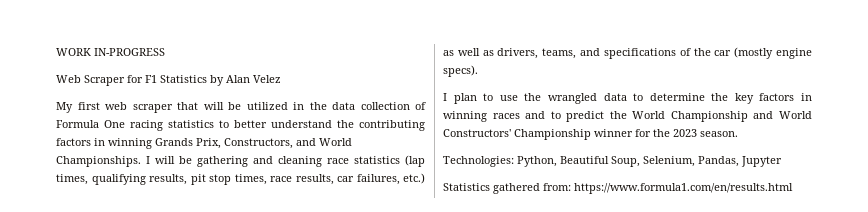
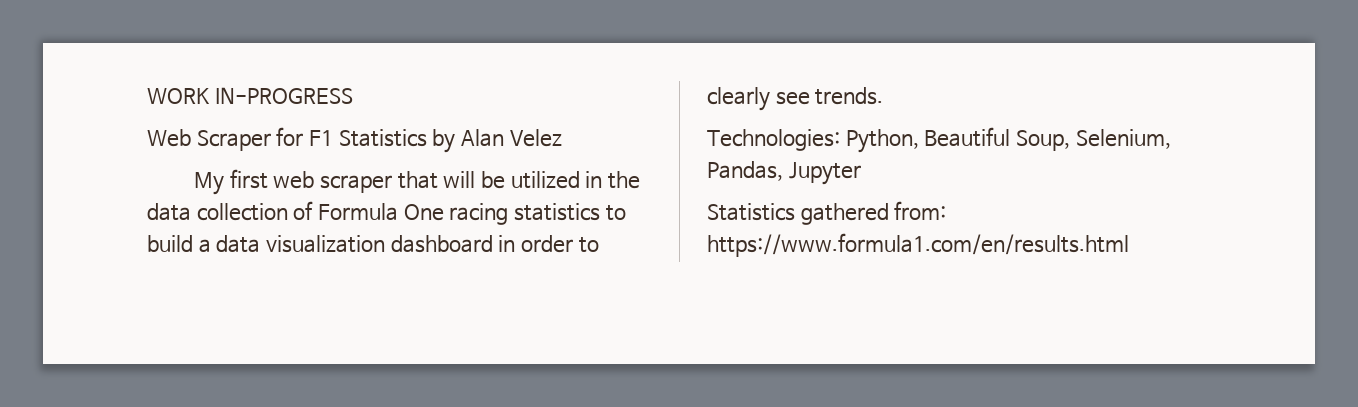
[234,120,425,131] [56,138,352,149] [56,155,425,167] [56,173,425,185] [443,47,812,59] [443,65,478,77] [443,93,812,104] [443,111,812,122] [443,129,738,140] better understand the contributing factors in winning Grands Prix, Constructors, and World Championships. I will be gathering and cleaning race statistics (lap times, qualifying results, pit stop times, race results, car failures, etc.) as well as drivers, teams, and specifications of the car (mostly engine specs). // I plan to use the wrangled data to determine the key factors in winning races and to predict the World Championship and World Constructors' Championship winner for the 2023 season. -> [147,235,599,253] [707,87,884,111] build a data visualization dashboard in order to clearly see trends.

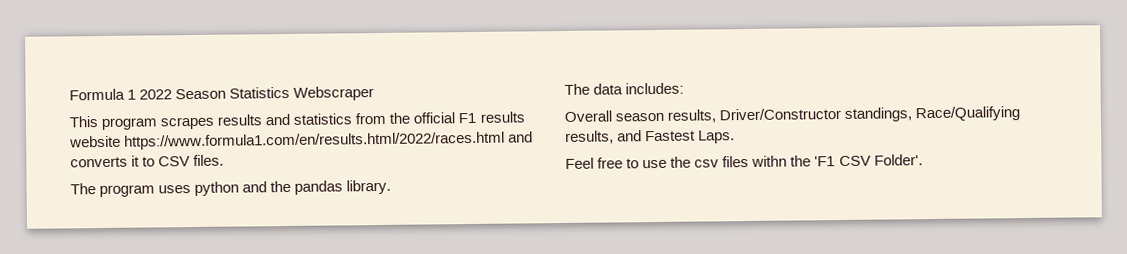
[147,87,353,104] [147,127,562,153] [194,169,641,195] [147,201,626,225] [147,235,599,253] [707,87,884,111] [707,127,1171,153] [707,161,861,185] [707,201,947,225] [707,233,1129,257] WORK IN-PROGRESS // Web Scraper for F1 Statistics by Alan Velez // My first web scraper that will be utilized in the data collection of Formula One racing statistics to build a data visualization dashboard in order to clearly see trends. // Technologies: Python, Beautiful Soup, Selenium, Pandas, Jupyter // Statistics gathered from: https://www.formula1.com/en/results.html -> [69,86,375,101] [69,111,525,130] [69,131,534,150] [70,154,225,168] [70,179,392,198] [564,82,685,95] [564,106,1021,123] [565,130,736,144] [565,154,923,169] Formula 1 2022 Season Statistics Webscraper // This program scrapes results and statistics from the official F1 results website https://www.formula1.com/en/results.html/2022/races.html and converts it to CSV files. // The program uses python and the pandas library. // The data includes: // Overall season results, Driver/Constructor standings, Race/Qualifying results, and Fastest Laps. // Feel free to use the csv files withn the 'F1 CSV Folder'.

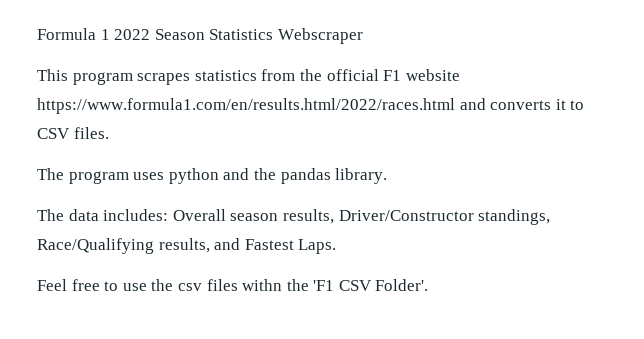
[217,113,291,126] results and -> (191, 79) none
[479,111,525,123] results -> (402, 75) none
(685, 88) // -> (169, 215) none

